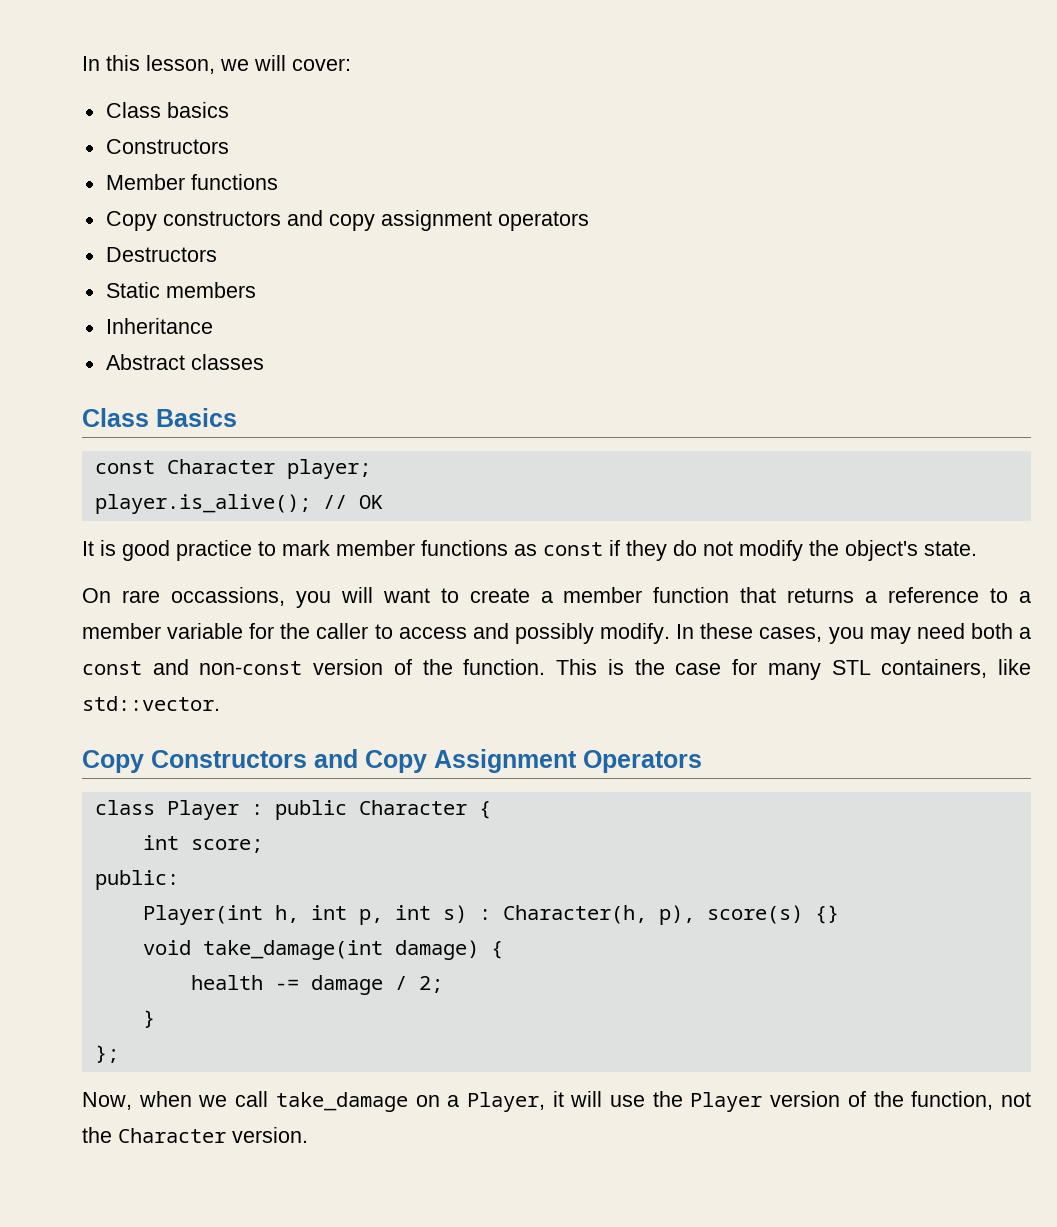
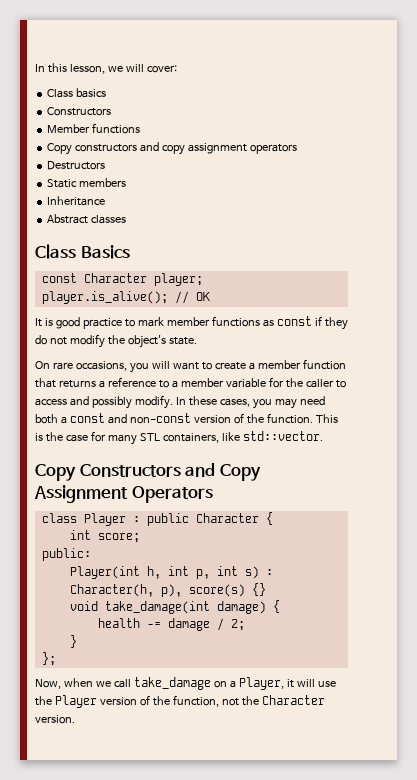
[170,587,285,606] occassions, -> [75,361,127,371] occasions,

